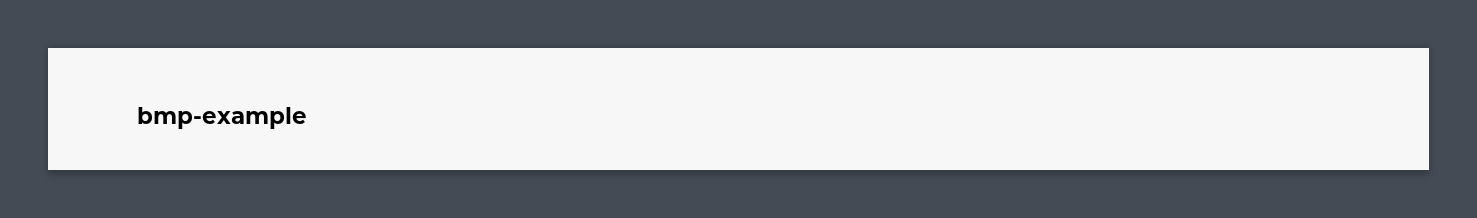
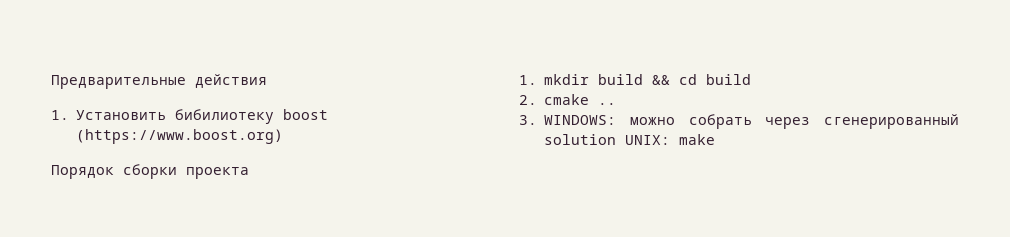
[137,107,307,129] bmp-example -> [51,74,267,89] [51,109,329,124] [76,129,284,144] [51,164,249,179] [519,74,752,85] [519,94,617,105] [519,114,959,129] [544,134,716,145] Предварительные действия // 1. Установить бибилиотеку boost (https://www.boost.org) // Порядок сборки проекта // 1. mkdir build && cd build // 2. cmake .. // 3. WINDOWS: можно собрать через сгенерированный solution UNIX: make

